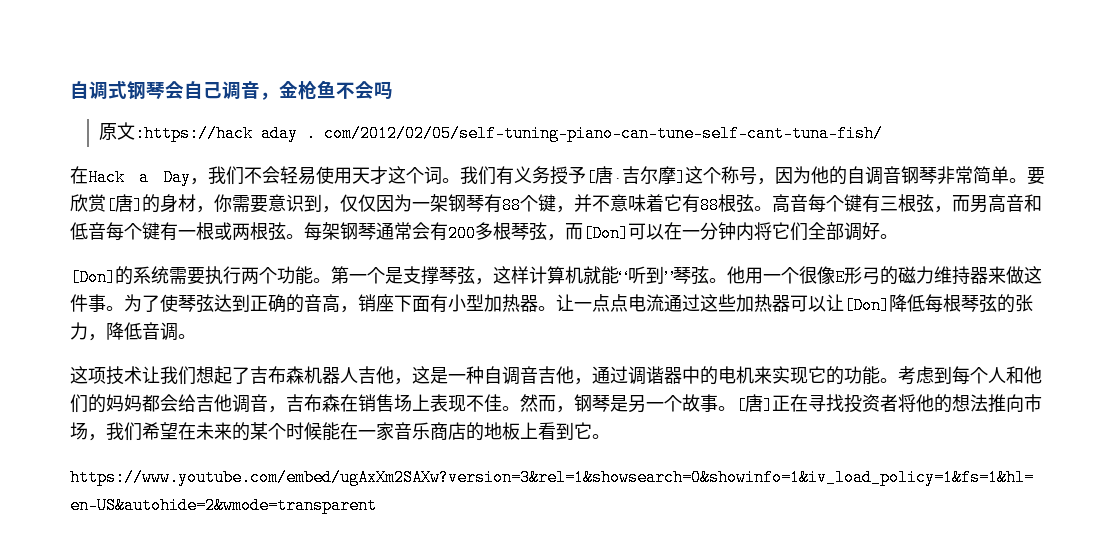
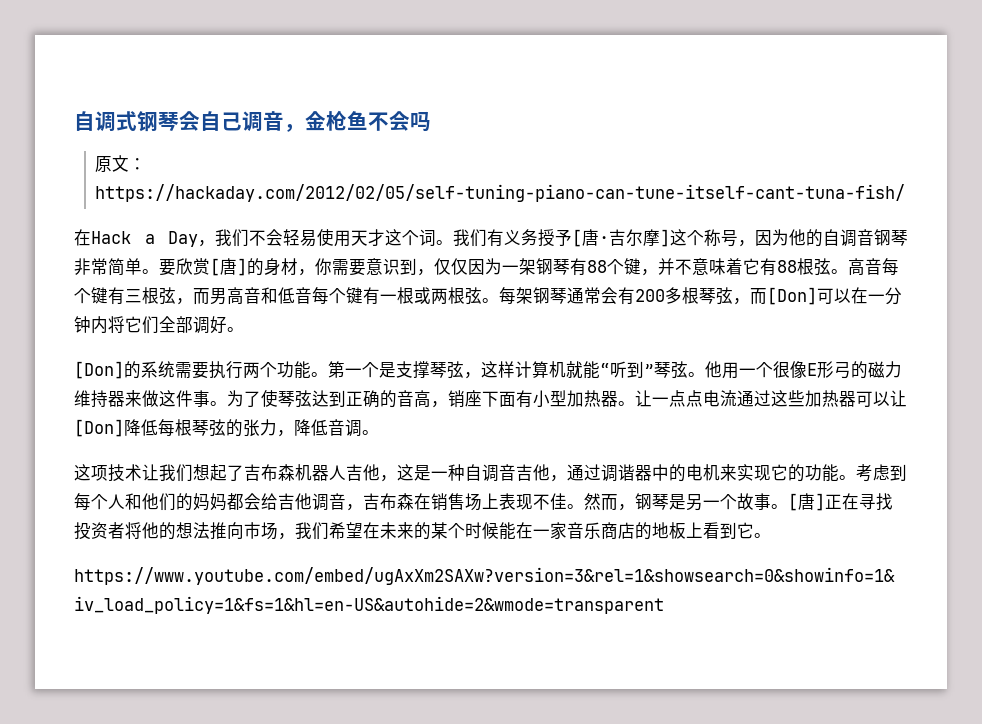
[135,125,884,142] :https://hack aday . com/2012/02/05/self-tuning-piano-can-tune-self-cant-tuna-fish/ -> [129,158,147,170] [95,184,906,202] ：https://hackaday.com/2012/02/05/self-tuning-piano-can-tune-itself-cant-tuna-fish/

